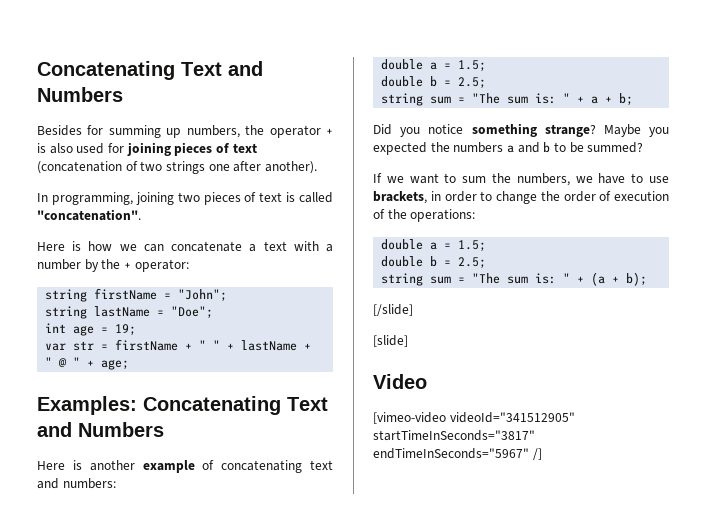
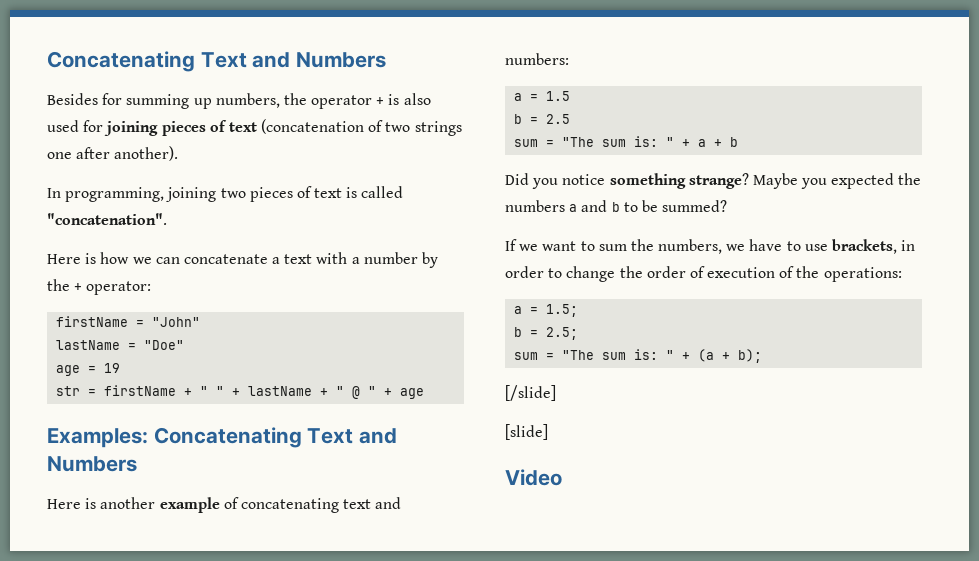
[45,289,88,302] string -> (152, 288) none
[178,289,228,302] [45,306,214,319] [45,323,137,336] [45,343,67,351] "John"; // string lastName = "Doe"; // int age = 19; // var -> [152,317,201,327] [56,340,185,350] [56,363,121,376] "John" // lastName = "Doe" // age = 19 //
[101,359,130,370] age; -> [400,388,425,399] age
[381,59,487,72] [381,76,487,89] [381,93,424,106] double a = 1.5; // double b = 2.5; // string -> [514,91,571,101] [514,114,571,124] a = 1.5 // b = 2.5 //
[619,93,634,106] b; -> [730,137,739,147] b
[381,239,487,252] [381,256,487,269] [381,273,424,286] double a = 1.5; // double b = 2.5; // string -> [514,304,579,317] [514,327,579,340] a = 1.5; // b = 2.5; //
[373,412,575,424] [373,430,535,441] [373,448,542,460] // [vimeo-video videoId="341512905" startTimeInSeconds="3817" endTimeInSeconds="5967" /] -> (562, 477) none

